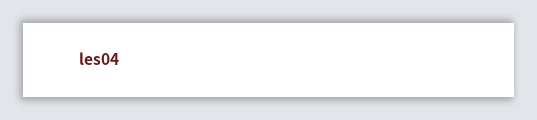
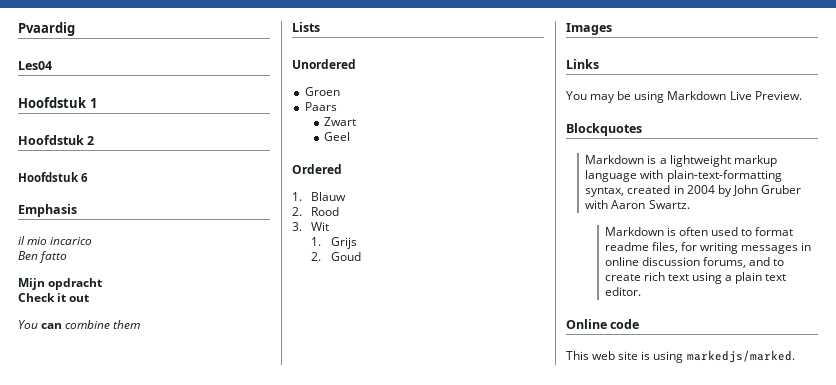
[79,52,119,65] les04 -> [18,22,75,36] [18,61,52,70] [18,97,97,108] [18,135,95,145] [18,172,89,182] [18,204,77,217] [18,236,93,245] [18,251,68,263] [18,278,103,290] [18,293,90,302] [18,320,141,329] [292,22,320,32] [292,59,356,69] [304,87,340,96] [304,102,337,111] [324,117,357,126] [324,132,351,141] [292,164,342,174] [292,192,347,201] [292,207,340,216] [292,222,330,231] [311,237,357,249] [311,252,361,261] [566,23,612,35] [566,59,599,69] [566,91,802,103] [566,123,642,136] [585,155,777,167] [585,170,782,182] [585,185,801,197] [585,200,690,209] [604,227,794,236] [604,242,812,254] [604,257,785,268] [604,272,787,284] [604,287,641,296] [566,319,640,329] [566,350,795,363] Pvaardig // Les04 // Hoofdstuk 1 // Hoofdstuk 2 // Hoofdstuk 6 // Emphasis // il mio incarico // Ben fatto // Mijn opdracht // Check it out // You can combine them // Lists // Unordered // Groen // Paars // Zwart // Geel // Ordered // 1. Blauw // 2. Rood // 3. Wit // 1. Grijs // 2. Goud // Images // Links // You may be using Markdown Live Preview. // Blockquotes // Markdown is a lightweight markup language with plain-text-formatting syntax, created in 2004 by John Gruber with Aaron Swartz. // Markdown is often used to format readme files, for writing messages in online discussion forums, and to create rich text using a plain text editor. // Online code // This web site is using markedjs/marked.

